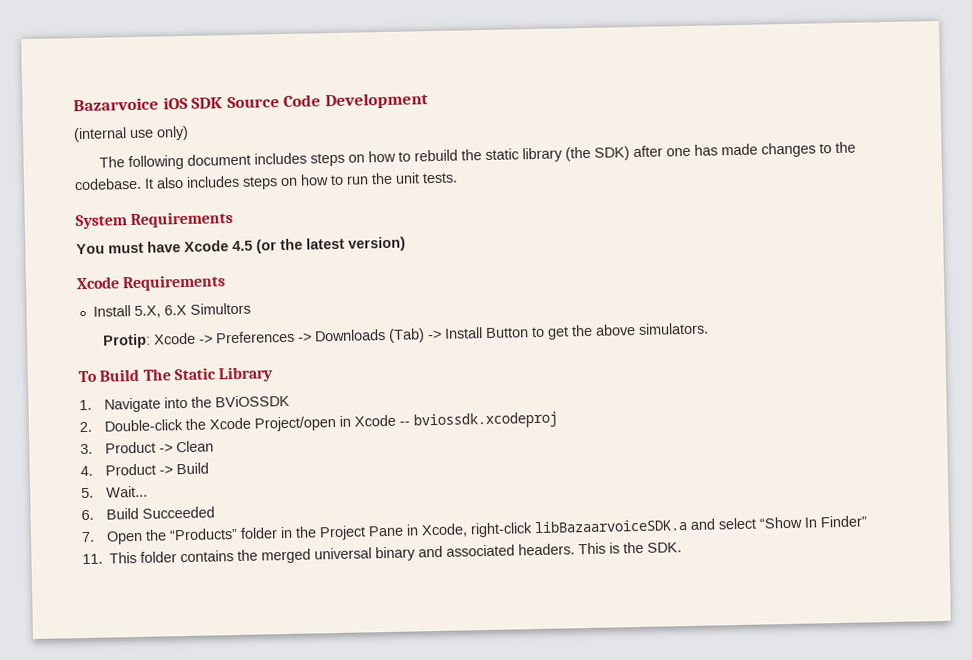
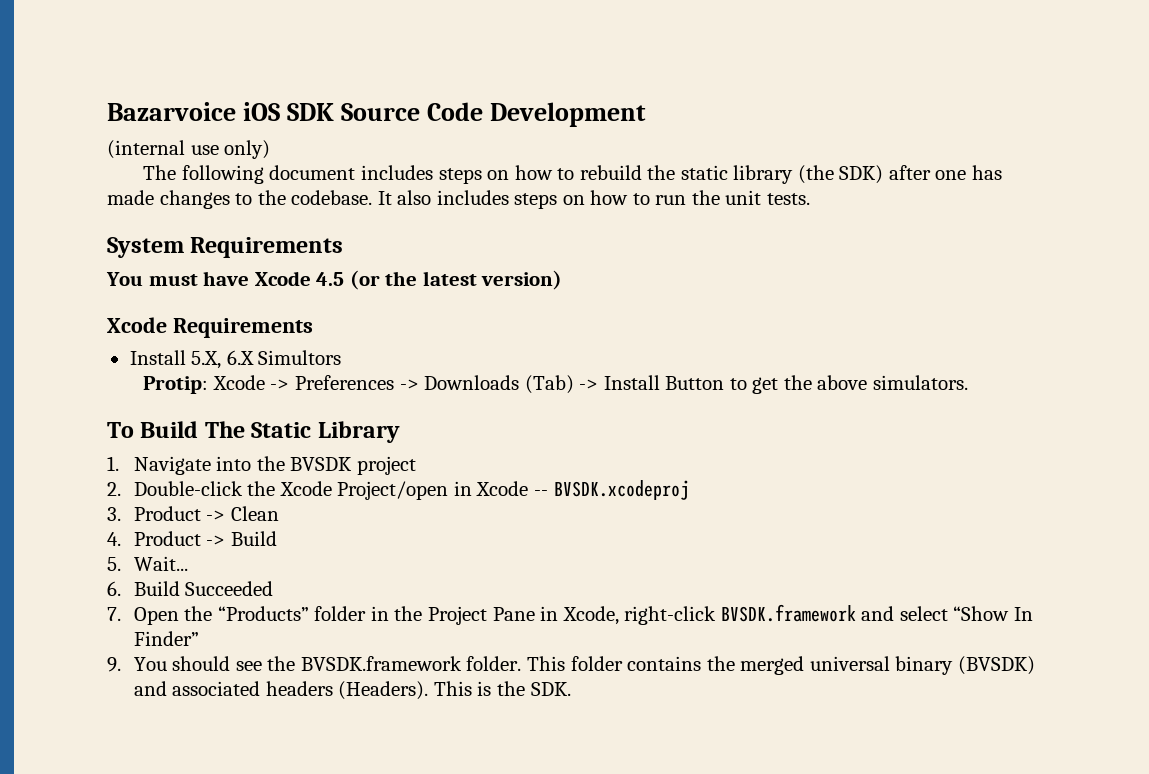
[214,394,290,408] BViOSSDK -> [290,456,416,475] BVSDK project
[412,411,558,430] bviossdk.xcodeproj -> [553,480,689,500] BVSDK.xcodeproj
[533,519,688,534] libBazaarvoiceSDK.a -> [720,604,856,622] BVSDK.framework
[82,553,103,565] 11. -> [107,656,522,672] 9. You should see the BVSDK.framework folder.
(417, 554) none -> [957,656,1035,675] (BVSDK)
[518,543,576,556] headers. -> [265,681,429,700] headers (Headers).

